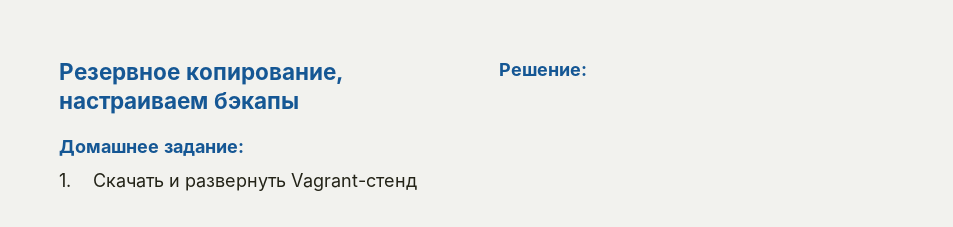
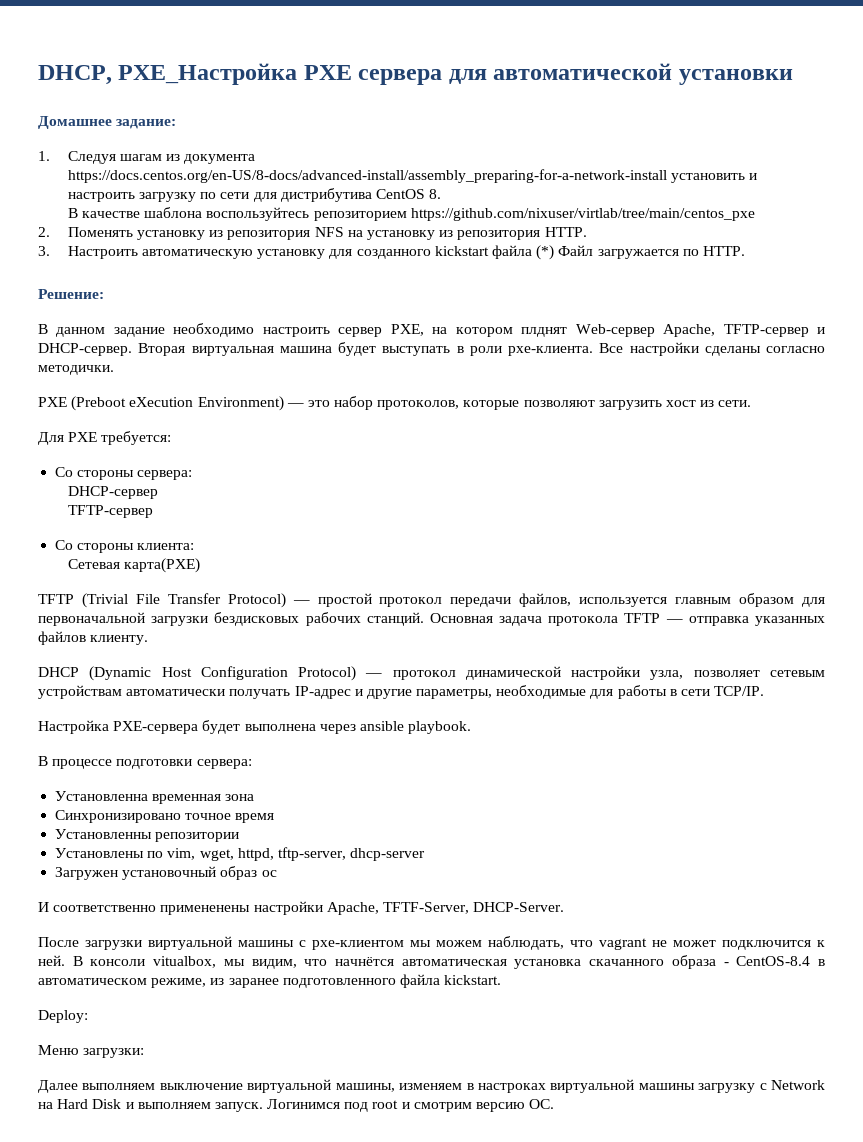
[59,63,345,85] [59,92,300,114] [59,140,244,156] [59,173,418,191] [499,63,587,76] Резервное копирование, настраиваем бэкапы // Домашнее задание: // 1. Скачать и развернуть Vagrant-стенд // Решение: -> [38,63,793,85] [38,116,177,129] [38,151,256,164] [67,169,758,183] [67,188,442,202] [67,207,755,221] [38,227,587,240] [38,245,745,260] [38,289,104,299] [38,323,825,337] [38,342,825,356] [38,365,114,375] [38,396,752,411] [38,431,172,445] [55,467,193,480] [67,486,158,499] [67,505,153,518] [55,540,195,553] [67,558,201,573] [38,593,825,608] [38,612,825,626] [38,631,149,645] [38,666,825,681] [38,685,765,699] [38,720,472,734] [38,756,252,769] [55,791,255,804] [55,810,275,823] [55,829,240,842] [55,847,426,861] [55,866,277,880] [38,901,565,915] [38,936,825,950] [38,955,825,969] [38,974,502,988] [38,1010,88,1023] [38,1045,145,1058] [38,1079,825,1093] [38,1099,555,1112] DHCP, PXE_Настройка PXE сервера для автоматической установки // Домашнее задание: // 1. Следуя шагам из документа https://docs.centos.org/en-US/8-docs/advanced-install/assembly_preparing-for-a-network-install установить и настроить загрузку по сети для дистрибутива CentOS 8. // В качестве шаблона воспользуйтесь репозиторием https://github.com/nixuser/virtlab/tree/main/centos_pxe // 2. Поменять установку из репозитория NFS на установку из репозитория HTTP. // 3. Настроить автоматическую установку для созданного kickstart файла (*) Файл загружается по HTTP. // Решение: // В данном задание необходимо настроить сервер PXE, на котором плднят Web-сервер Apache, TFTP-сервер и DHCP-сервер. Вторая виртуальная машина будет выступать в роли pxe-клиента. Все настройки сделаны согласно методички. // PXE (Preboot eXecution Environment) — это набор протоколов, которые позволяют загрузить хост из сети. // Для PXE требуется: // Со стороны сервера: // DHCP-сервер // TFTP-сервер // Со стороны клиента: // Cетевая карта(PXE) // TFTP (Trivial File Transfer Protocol) — простой протокол передачи файлов, используется главным образом для первоначальной загрузки бездисковых рабочих станций. Основная задача протокола TFTP — отправка указанных файлов клиенту. // DHCP (Dynamic Host Configuration Protocol) — протокол динамической настройки узла, позволяет сетевым устройствам автоматически получать IP-адрес и другие параметры, необходимые для работы в сети TCP/IP. // Настройка PXE-сервера будет выполнена через ansible playbook. // В процессе подготовки сервера: // Установленна временная зона // Синхронизировано точное время // Установленны репозитории // Установлены по vim, wget, httpd, tftp-server, dhcp-server // Загружен установочный образ ос // И соответственно примененены настройки Apache, TFTF-Server, DHCP-Server. // После загрузки виртуальной машины с pxe-клиентом мы можем наблюдать, что vagrant не может подключится к ней. В консоли vitualbox, мы видим, что начнётся автоматическая установка скачанного образа - CentOS-8.4 в автоматическом режиме, из заранее подготовленного файла kickstart. // Deploy: // Меню загрузки: // Далее выполняем выключение виртуальной машины, изменяем в настроках виртуальной машины загрузку с Network на Hard Disk и выполняем запуск. Логинимся под root и смотрим версию OC.

